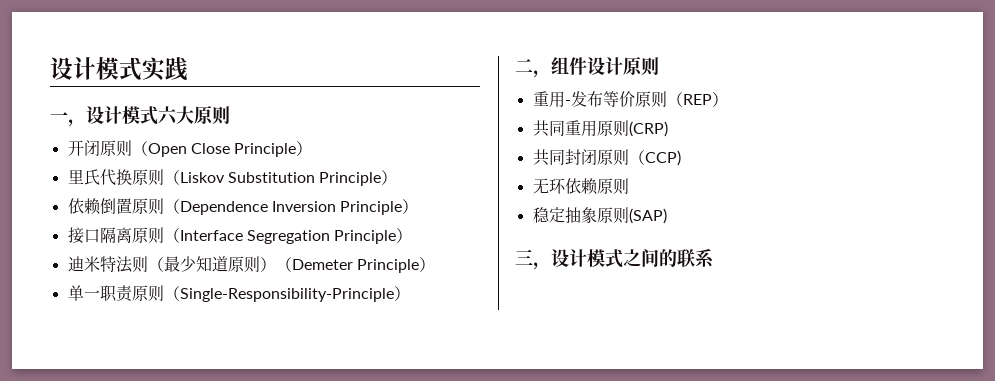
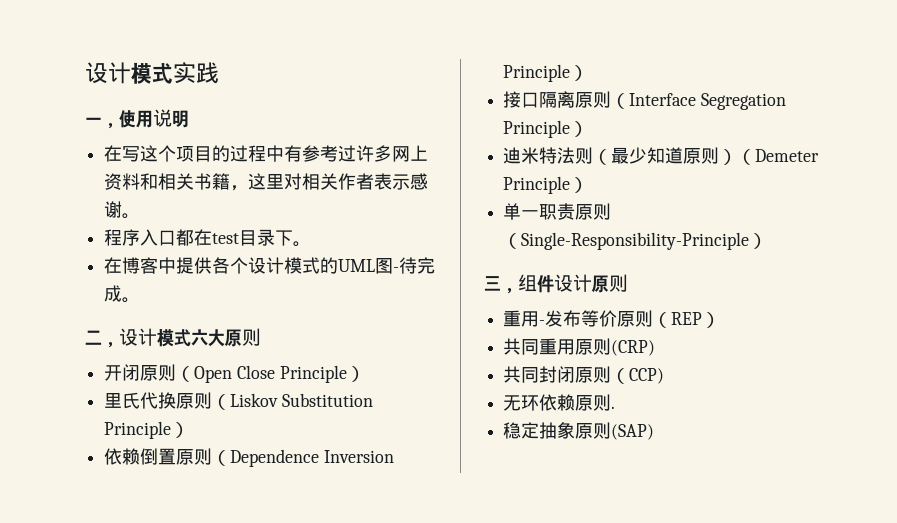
(86, 123) none -> [119,109,189,128] [104,145,429,162] [104,173,429,191] [104,201,141,219] [104,229,312,247] [104,257,436,274] [104,285,141,303] [85,330,119,348] 使用说明 // 在写这个项目的过程中有参考过许多网上资料和相关书籍，这里对相关作者表示感谢。 // 程序入口都在test目录下。 // 在博客中提供各个设计模式的UML图-待完成。 // 二，
[515,59,533,73] 二 -> [484,276,501,291] 三
(629, 186) none -> [611,406,616,409] .
[515,248,714,270] // 三，设计模式之间的联系 -> (655, 432) none

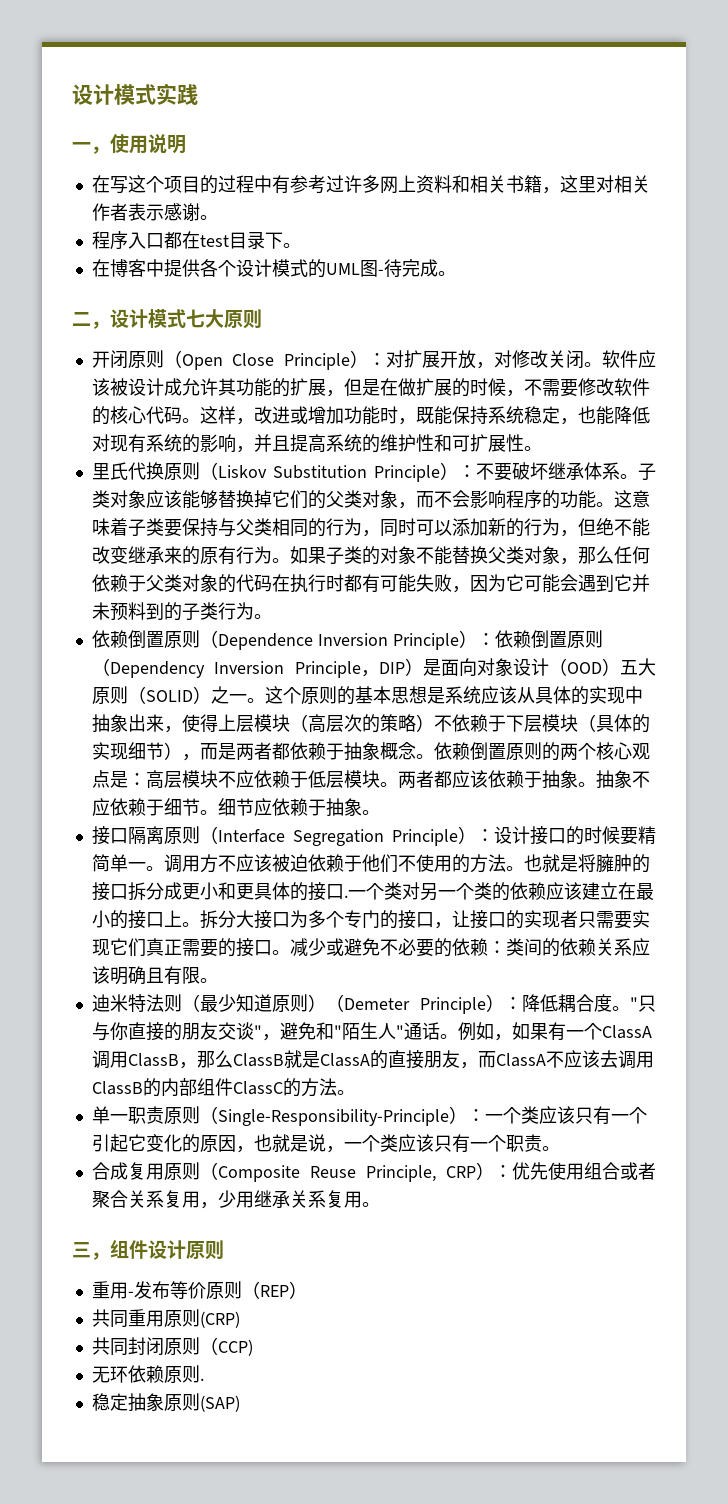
[191,329,208,346] 六 -> [186,309,205,328] 七
(365, 374) none -> [368,350,656,369] [91,378,650,397] [91,406,650,425] [91,434,542,453] ：对扩展开放，对修改关闭。软件应该被设计成允许其功能的扩展，但是在做扩展的时候，不需要修改软件的核心代码。这样，改进或增加功能时，既能保持系统稳定，也能降低对现有系统的影响，并且提高系统的维护性和可扩展性。
(190, 430) none -> [458,462,656,481] [91,490,650,509] [91,518,650,537] [91,546,650,565] [91,574,650,593] [91,602,272,621] ：不要破坏继承体系。子类对象应该能够替换掉它们的父类对象，而不会影响程序的功能。这意味着子类要保持与父类相同的行为，同时可以添加新的行为，但绝不能改变继承来的原有行为。如果子类的对象不能替换父类对象，那么任何依赖于父类对象的代码在执行时都有可能失败，因为它可能会遇到它并未预料到的子类行为。
(589, 73) none -> [476,630,603,648] [91,658,656,678] [91,686,643,705] [91,714,650,733] [91,742,650,761] [91,770,650,789] [91,798,380,816] ：依赖倒置原则（Dependency Inversion Principle，DIP）是面向对象设计（OOD）五大原则（SOLID）之一。这个原则的基本思想是系统应该从具体的实现中抽象出来，使得上层模块（高层次的策略）不依赖于下层模块（具体的实现细节），而是两者都依赖于抽象概念。依赖倒置原则的两个核心观点是：高层模块不应依赖于低层模块。两者都应该依赖于抽象。抽象不应依赖于细节。细节应依赖于抽象。
(589, 129) none -> [476,826,656,845] [91,854,650,873] [91,882,654,901] [91,910,650,929] [91,938,650,957] [91,966,218,985] ：设计接口的时候要精简单一。调用方不应该被迫依赖于他们不使用的方法。也就是将臃肿的接口拆分成更小和更具体的接口.一个类对另一个类的依赖应该建立在最小的接口上。拆分大接口为多个专门的接口，让接口的实现者只需要实现它们真正需要的接口。减少或避免不必要的依赖：类间的依赖关系应该明确且有限。
(589, 185) none -> [504,994,656,1012] [91,1022,652,1041] [91,1050,654,1069] [91,1078,355,1097] ：降低耦合度。"只与你直接的朋友交谈"，避免和"陌生人"通话。例如，如果有一个ClassA调用ClassB，那么ClassB就是ClassA的直接朋友，而ClassA不应该去调用ClassB的内部组件ClassC的方法。
(768, 241) none -> [466,1106,647,1125] [91,1134,560,1153] [91,1162,656,1182] [91,1190,380,1209] ：一个类应该只有一个引起它变化的原因，也就是说，一个类应该只有一个职责。 // 合成复用原则（Composite Reuse Principle, CRP）：优先使用组合或者聚合关系复用，少用继承关系复用。

